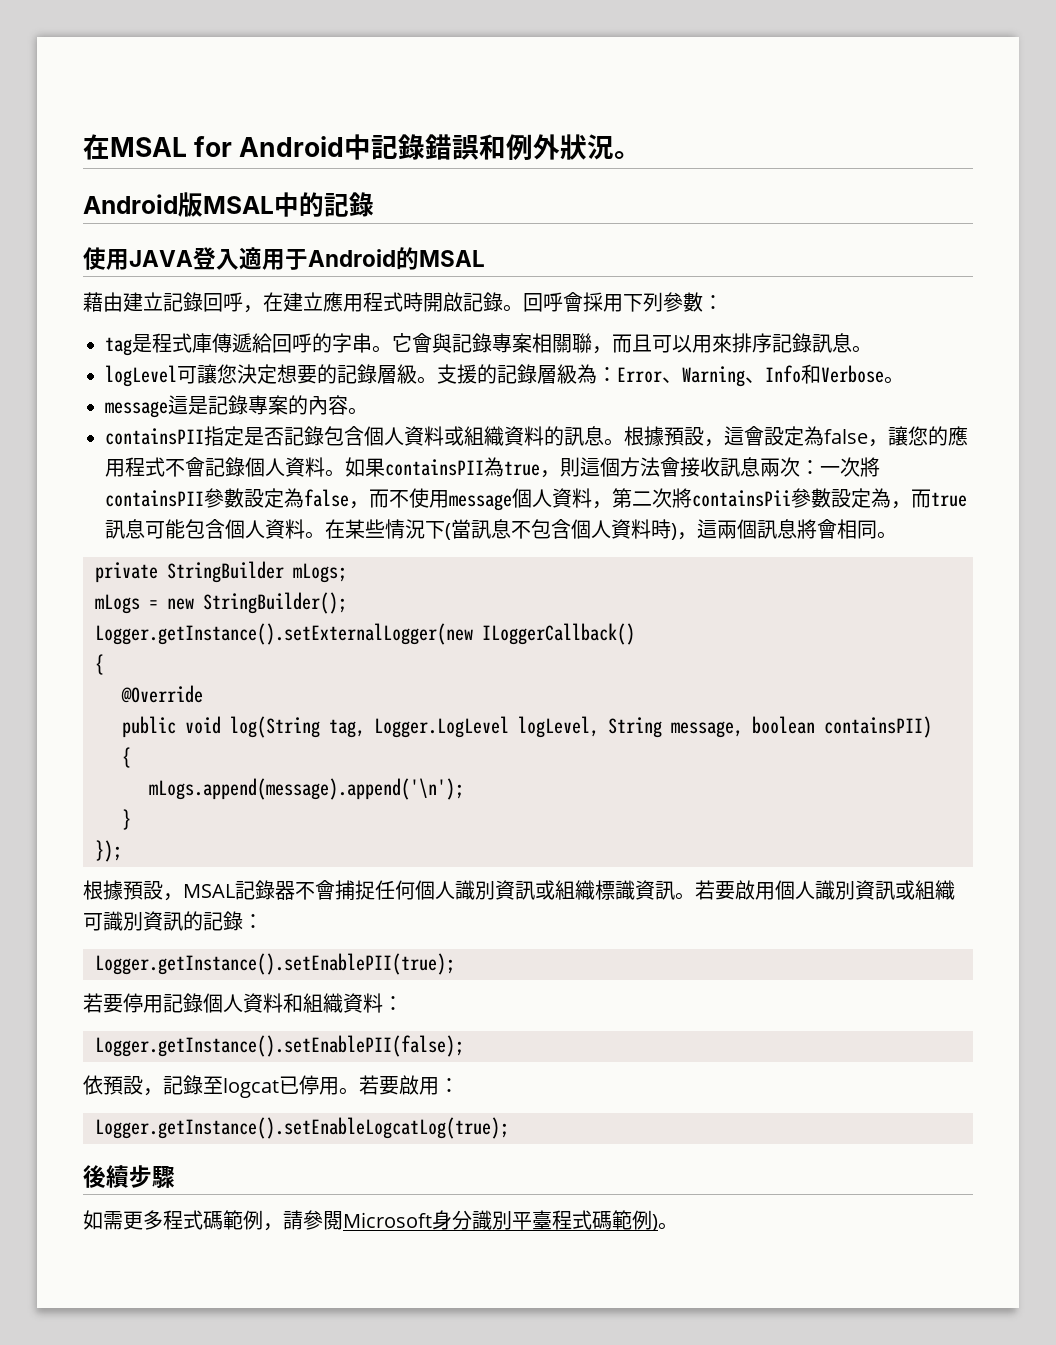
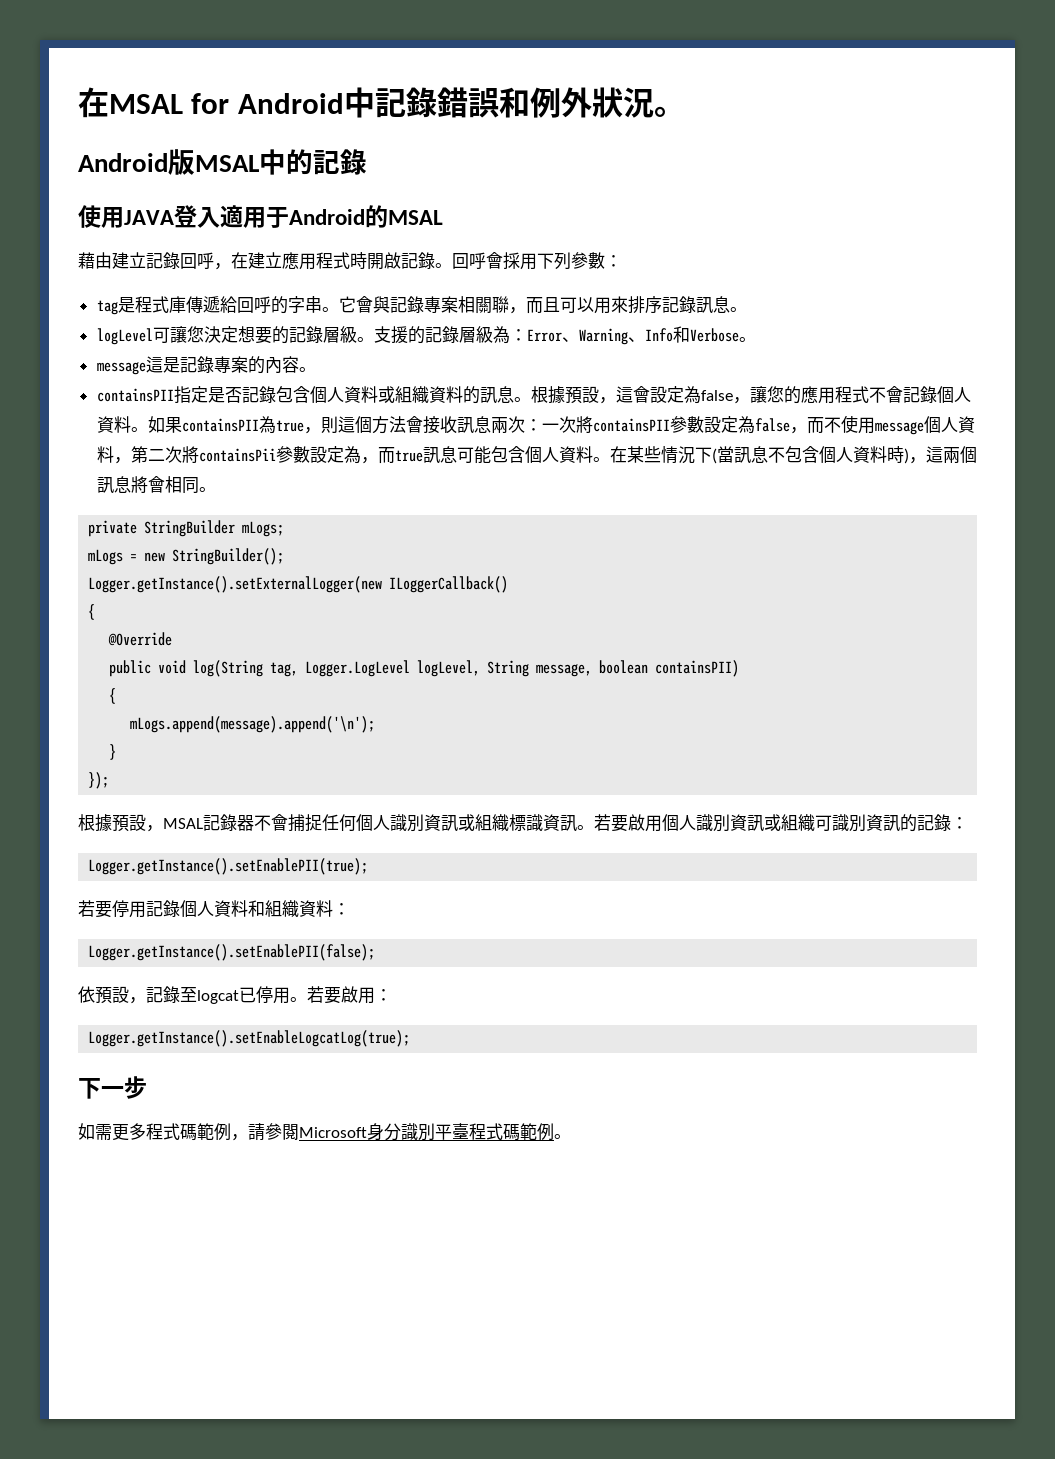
[83,1165,129,1188] 後續 -> [78,1078,124,1099] 下一
[152,1166,175,1188] 驟 -> (147, 1087) none
[652,1214,658,1231] ) -> (554, 1132) none

